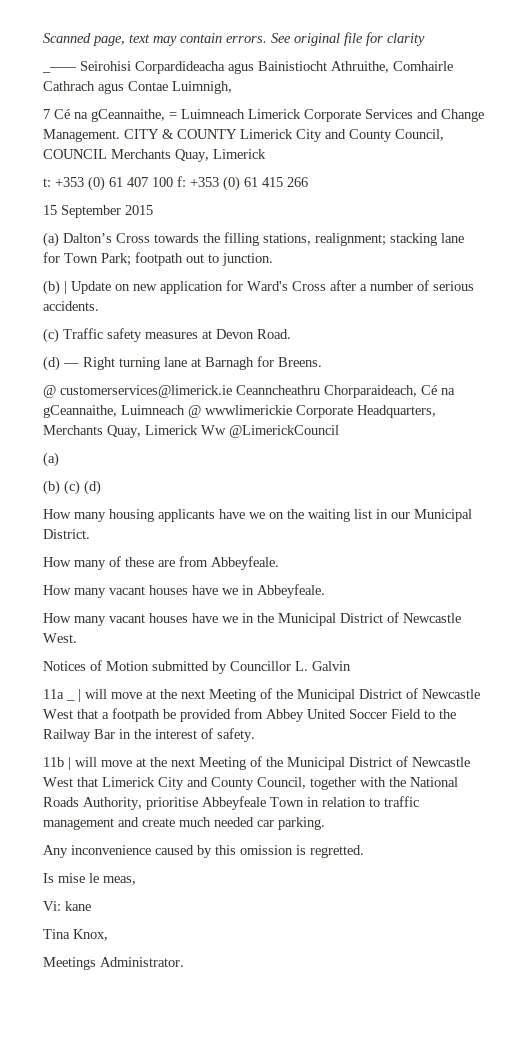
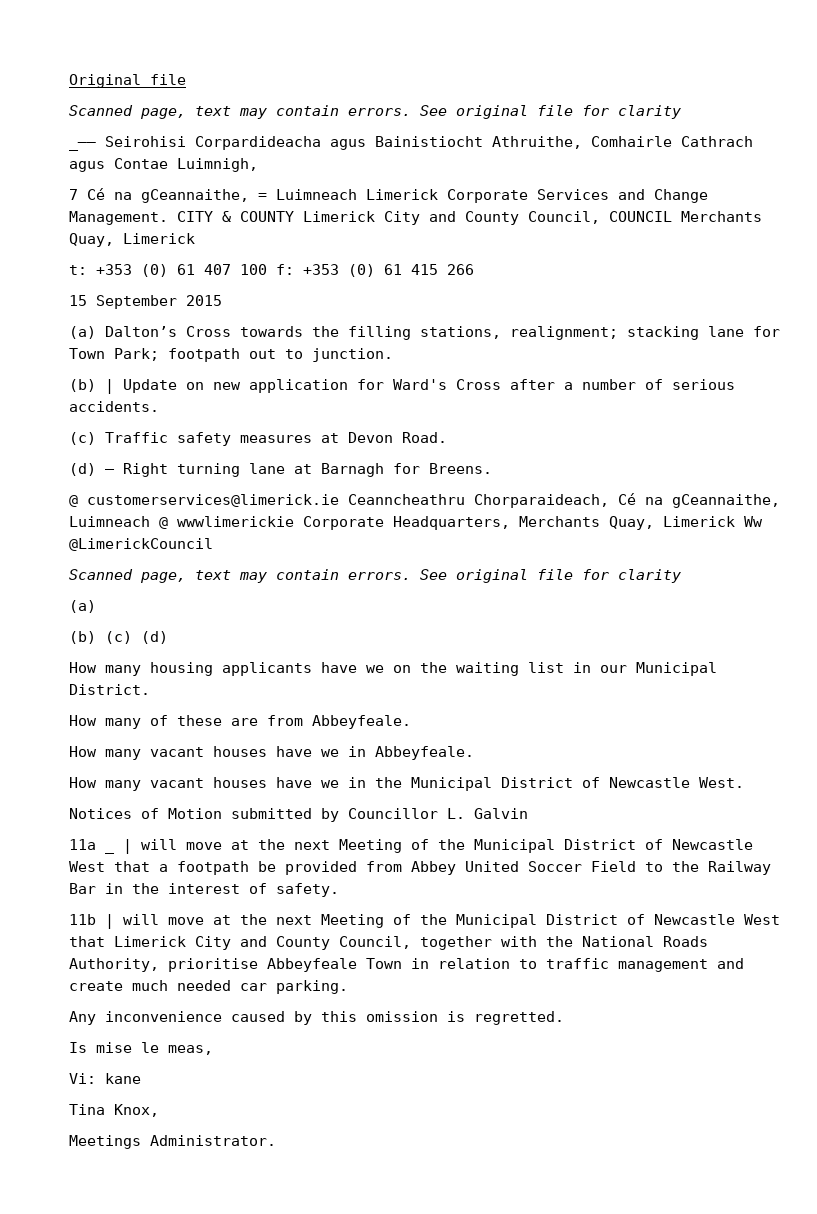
(43, 38) none -> [69,74,186,88] Original file //
(339, 431) none -> [69,569,681,583] // Scanned page, text may contain errors. See original file for clarity

